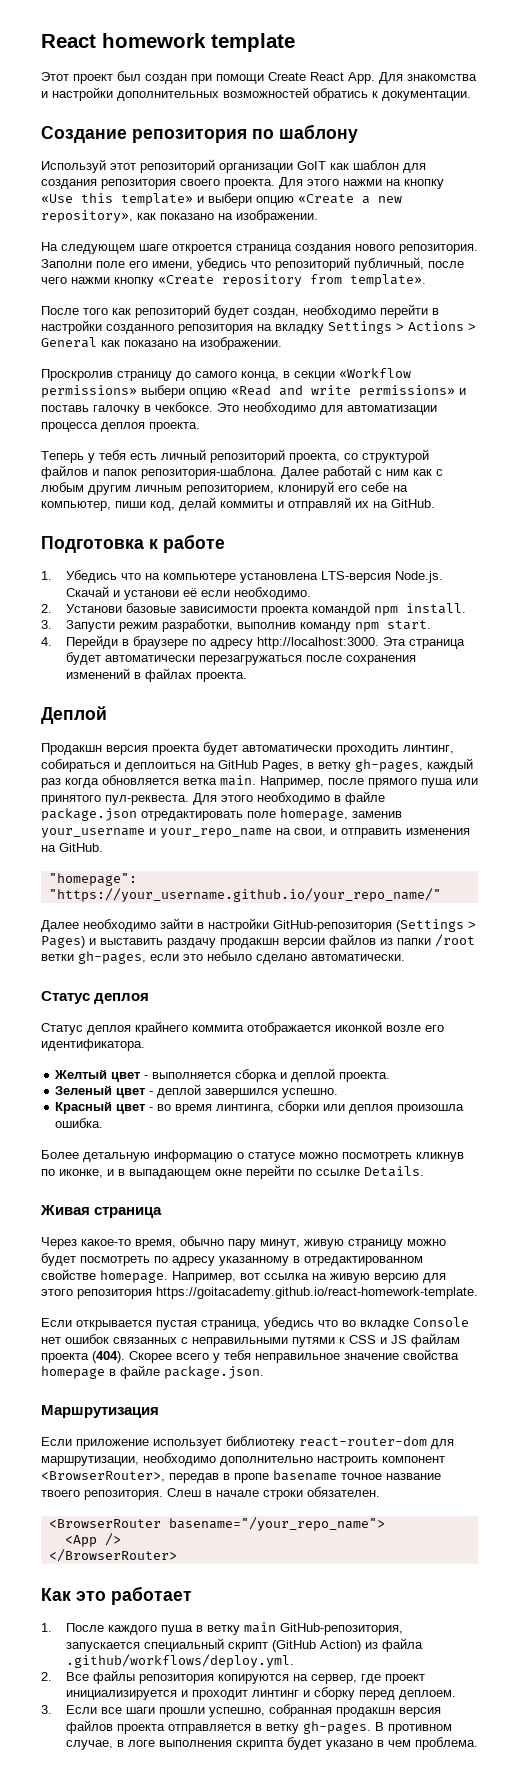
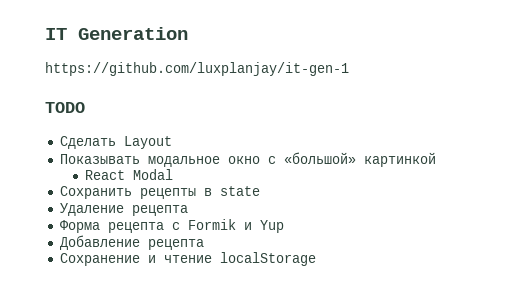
[41,33,295,52] [41,71,477,84] [41,87,471,101] [41,124,358,143] [41,159,426,173] [41,177,444,189] [41,193,402,206] [41,210,318,223] [41,242,478,254] [41,257,464,271] [41,274,426,287] [41,304,439,318] [41,320,476,334] [41,337,282,350] [41,368,411,381] [41,385,466,398] [41,402,437,415] [41,422,200,432] [41,449,429,463] [41,465,443,479] [41,481,408,495] [41,497,435,511] [41,534,225,553] [41,570,443,583] [65,586,311,600] [41,602,466,616] [41,619,431,632] [41,635,465,649] [65,652,416,665] [65,668,247,682] [41,706,107,724] [41,742,454,755] [41,758,473,772] [41,775,478,788] [41,791,385,805] [41,808,402,821] [41,828,470,838] [41,843,103,852] [48,873,137,886] [48,888,441,902] [41,918,476,932] [41,934,475,948] [41,951,405,964] [41,991,150,1004] [41,1021,444,1035] [41,1039,145,1051] [54,1068,391,1082] [55,1084,339,1098] [55,1101,465,1114] [55,1118,104,1128] [41,1150,464,1162] [41,1165,424,1179] [40,1205,163,1218] [41,1236,446,1249] [41,1253,423,1266] [41,1269,446,1283] [41,1287,478,1299] [41,1317,469,1330] [41,1333,460,1347] [41,1349,459,1363] [41,1365,264,1379] [41,1405,159,1418] [41,1436,454,1449] [41,1453,445,1466] [41,1470,441,1483] [41,1487,380,1500] [48,1517,385,1531] [64,1533,121,1547] [48,1549,177,1562] [41,1586,192,1605] [41,1622,403,1635] [65,1638,423,1652] [65,1654,294,1668] [41,1670,425,1684] [65,1687,456,1700] [41,1704,441,1717] [65,1720,452,1734] [65,1737,478,1750] React homework template // Этот проект был создан при помощи Create React App. Для знакомства и настройки дополнительных возможностей обратись к документации. // Создание репозитория по шаблону // Используй этот репозиторий организации GoIT как шаблон для создания репозитория своего проекта. Для этого нажми на кнопку «Use this template» и выбери опцию «Create a new repository», как показано на изображении. // На следующем шаге откроется страница создания нового репозитория. Заполни поле его имени, убедись что репозиторий публичный, после чего нажми кнопку «Create repository from template». // После того как репозиторий будет создан, необходимо перейти в настройки созданного репозитория на вкладку Settings > Actions > General как показано на изображении. // Проскролив страницу до самого конца, в секции «Workflow permissions» выбери опцию «Read and write permissions» и поставь галочку в чекбоксе. Это необходимо для автоматизации процесса деплоя проекта. // Теперь у тебя есть личный репозиторий проекта, со структурой файлов и папок репозитория-шаблона. Далее работай с ним как с любым другим личным репозиторием, клонируй его себе на компьютер, пиши код, делай коммиты и отправляй их на GitHub. // Подготовка к работе // 1. Убедись что на компьютере установлена LTS-версия Node.js. Скачай и установи её если необходимо. // 2. Установи базовые зависимости проекта командой npm install. // 3. Запусти режим разработки, выполнив команду npm start. // 4. Перейди в браузере по адресу http://localhost:3000. Эта страница будет автоматически перезагружаться после сохранения изменений в файлах проекта. // Деплой // Продакшн версия проекта будет автоматически проходить линтинг, собираться и деплоиться на GitHub Pages, в ветку gh-pages, каждый раз когда обновляется ветка main. Например, после прямого пуша или принятого пул-реквеста. Для этого необходимо в файле package.json отредактировать поле homepage, заменив your_username и your_repo_name на свои, и отправить изменения на GitHub. // "homepage": "https://your_username.github.io/your_repo_name/" // Далее необходимо зайти в настройки GitHub-репозитория (Settings > Pages) и выставить раздачу продакшн версии файлов из папки /root ветки gh-pages, если это небыло сделано автоматически. // Статус деплоя // Статус деплоя крайнего коммита отображается иконкой возле его идентификатора. // Желтый цвет - выполняется сборка и деплой проекта. // Зеленый цвет - деплой завершился успешно. // Красный цвет - во время линтинга, сборки или деплоя произошла ошибка. // Более детальную информацию о статусе можно посмотреть кликнув по иконке, и в выпадающем окне перейти по ссылке Details. // Живая страница // Через какое-то время, обычно пару минут, живую страницу можно будет посмотреть по адресу указанному в отредактированном свойстве homepage. Например, вот ссылка на живую версию для этого репозитория https://goitacademy.github.io/react-homework-template. // Если открывается пустая страница, убедись что во вкладке Console нет ошибок связанных с неправильными путями к CSS и JS файлам проекта (404). Скорее всего у тебя неправильное значение свойства homepage в файле package.json. // Маршрутизация // Если приложение использует библиотеку react-router-dom для маршрутизации, необходимо дополнительно настроить компонент <BrowserRouter>, передав в пропе basename точное название твоего репозитория. Слеш в начале строки обязателен. // <BrowserRouter basename="/your_repo_name"> // <App /> // </BrowserRouter> // Как это работает // 1. После каждого пуша в ветку main GitHub-репозитория, запускается специальный скрипт (GitHub Action) из файла .github/workflows/deploy.yml. // 2. Все файлы репозитория копируются на сервер, где проект инициализируется и проходит линтинг и сборку перед деплоем. // 3. Если все шаги прошли успешно, собранная продакшн версия файлов проекта отправляется в ветку gh-pages. В противном случае, в логе выполнения скрипта будет указано в чем проблема. -> [45,27,188,40] [45,62,349,76] [45,102,85,113] [59,136,172,149] [59,152,436,167] [85,169,174,180] [59,186,260,199] [59,203,188,216] [59,219,284,233] [59,235,204,250] [59,252,316,266] IT Generation // https://github.com/luxplanjay/it-gen-1 // TODO // Сделать Layout // Показывать модальное окно с «большой» картинкой // React Modal // Сохранить рецепты в state // Удаление рецепта // Форма рецепта с Formik и Yup // Добавление рецепта // Сохранение и чтение localStorage

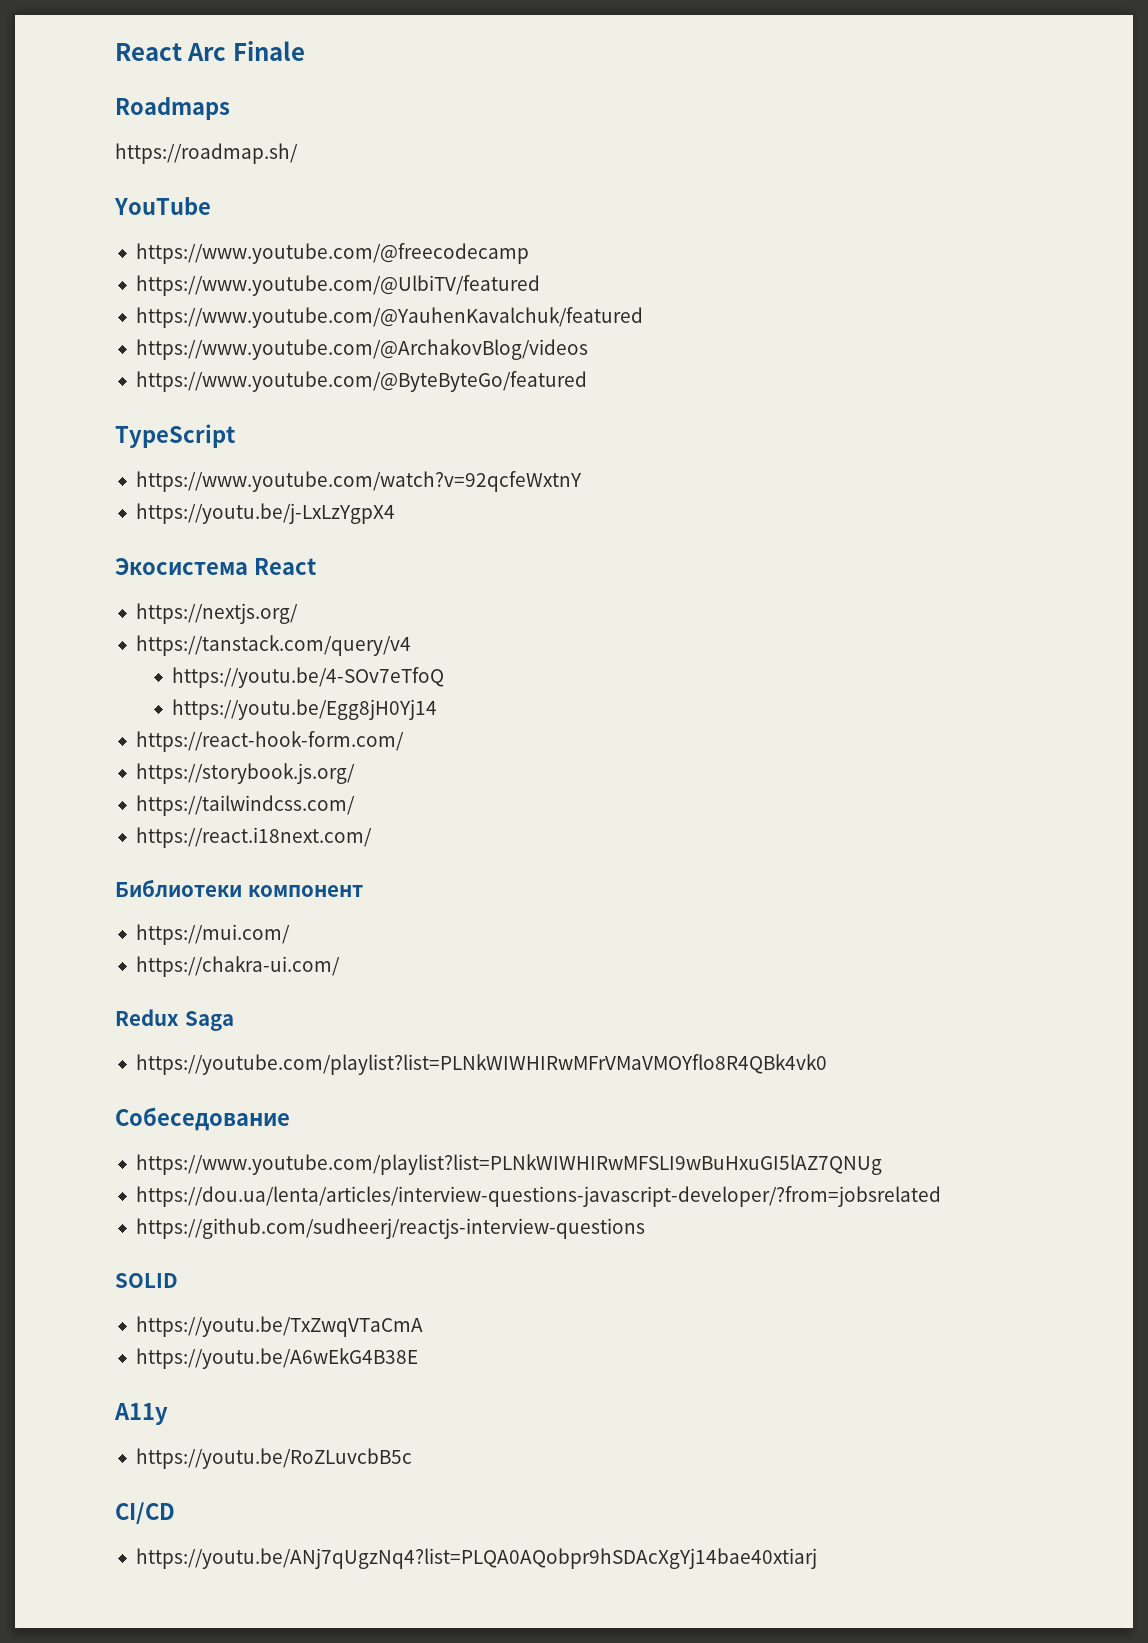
[45,27,188,40] [45,62,349,76] [45,102,85,113] [59,136,172,149] [59,152,436,167] [85,169,174,180] [59,186,260,199] [59,203,188,216] [59,219,284,233] [59,235,204,250] [59,252,316,266] IT Generation // https://github.com/luxplanjay/it-gen-1 // TODO // Сделать Layout // Показывать модальное окно с «большой» картинкой // React Modal // Сохранить рецепты в state // Удаление рецепта // Форма рецепта с Formik и Yup // Добавление рецепта // Сохранение и чтение localStorage -> [115,41,305,61] [115,97,230,120] [115,143,298,164] [114,197,211,215] [135,243,529,264] [135,275,540,296] [135,307,643,328] [135,339,588,360] [135,371,587,392] [115,424,235,448] [135,471,582,492] [135,503,395,524] [115,558,316,575] [135,603,298,624] [135,635,411,656] [171,667,444,688] [171,699,437,720] [135,731,404,752] [135,763,355,784] [135,795,355,816] [135,827,372,848] [115,879,363,897] [135,924,290,945] [135,956,340,977] [115,1009,234,1031] [135,1054,827,1075] [115,1107,290,1131] [135,1154,882,1175] [135,1186,941,1207] [135,1218,645,1239] [115,1273,178,1288] [135,1316,423,1337] [135,1348,418,1369] [114,1403,168,1425] [135,1448,412,1469] [115,1502,175,1524] [135,1548,817,1569] React Arc Finale // Roadmaps // https://roadmap.sh/ // YouTube // https://www.youtube.com/@freecodecamp // https://www.youtube.com/@UlbiTV/featured // https://www.youtube.com/@YauhenKavalchuk/featured // https://www.youtube.com/@ArchakovBlog/videos // https://www.youtube.com/@ByteByteGo/featured // TypeScript // https://www.youtube.com/watch?v=92qcfeWxtnY // https://youtu.be/j-LxLzYgpX4 // Экосистема React // https://nextjs.org/ // https://tanstack.com/query/v4 // https://youtu.be/4-SOv7eTfoQ // https://youtu.be/Egg8jH0Yj14 // https://react-hook-form.com/ // https://storybook.js.org/ // https://tailwindcss.com/ // https://react.i18next.com/ // Библиотеки компонент // https://mui.com/ // https://chakra-ui.com/ // Redux Saga // https://youtube.com/playlist?list=PLNkWIWHIRwMFrVMaVMOYflo8R4QBk4vk0 // Собеседование // https://www.youtube.com/playlist?list=PLNkWIWHIRwMFSLI9wBuHxuGI5lAZ7QNUg // https://dou.ua/lenta/articles/interview-questions-javascript-developer/?from=jobsrelated // https://github.com/sudheerj/reactjs-interview-questions // SOLID // https://youtu.be/TxZwqVTaCmA // https://youtu.be/A6wEkG4B38E // A11y // https://youtu.be/RoZLuvcbB5c // CI/CD // https://youtu.be/ANj7qUgzNq4?list=PLQA0AQobpr9hSDAcXgYj14bae40xtiarj

